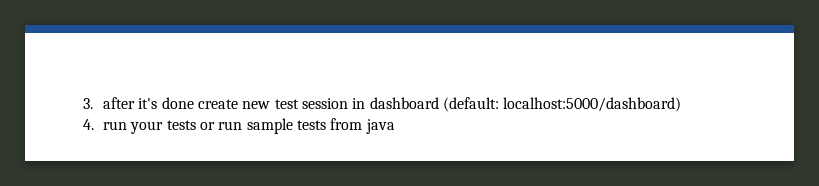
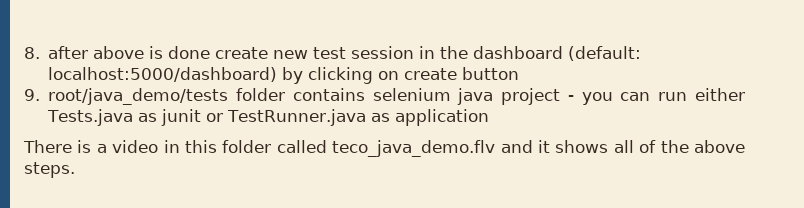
[83,97,158,109] 3. after it's -> [24,46,164,59] 8. after above is
(366, 103) none -> [440,46,469,59] the
[83,118,395,134] // 4. run your tests or run sample tests from java -> [282,67,520,84] [24,88,745,105] [47,109,490,126] [23,140,745,157] [24,162,75,178] by clicking on create button // 9. root/java_demo/tests folder contains selenium java project - you can run either Tests.java as junit or TestRunner.java as application // There is a video in this folder called teco_java_demo.flv and it shows all of the above steps.

